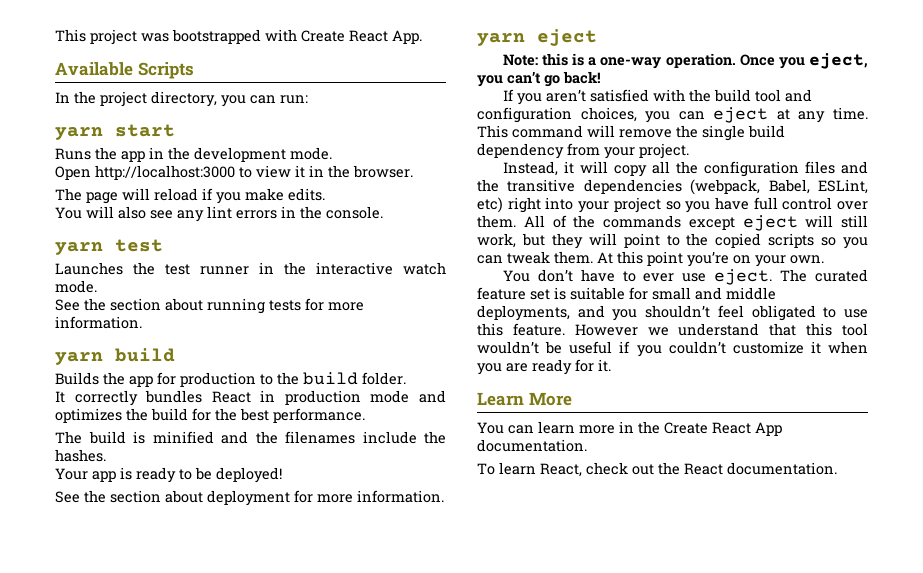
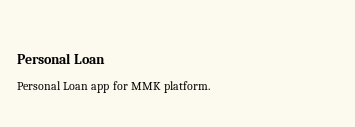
[55,29,422,45] [55,62,194,79] [55,91,308,107] [55,124,175,140] [55,147,332,162] [55,165,413,180] [55,188,325,204] [55,206,383,222] [55,239,163,255] [55,262,446,275] [55,280,97,293] [55,298,364,314] [55,316,142,329] [55,348,175,365] [55,372,406,387] [55,390,446,406] [55,408,365,423] [55,431,446,444] [55,449,106,462] [55,467,282,483] [55,490,444,506] [477,29,597,46] [502,53,868,69] [477,71,601,87] [502,89,812,105] [477,107,868,123] [477,125,785,141] [477,143,689,159] [502,161,868,177] [477,179,868,195] [477,197,868,213] [477,215,868,231] [477,233,868,249] [477,251,824,267] [502,269,868,285] [477,287,776,300] [477,305,868,321] [477,323,868,336] [477,341,868,357] [477,359,611,375] [477,392,572,406] [477,421,782,436] [477,439,587,452] [477,462,837,477] This project was bootstrapped with Create React App. // Available Scripts // In the project directory, you can run: // yarn start // Runs the app in the development mode. // Open http://localhost:3000 to view it in the browser. // The page will reload if you make edits. // You will also see any lint errors in the console. // yarn test // Launches the test runner in the interactive watch mode. // See the section about running tests for more information. // yarn build // Builds the app for production to the build folder. // It correctly bundles React in production mode and optimizes the build for the best performance. // The build is minified and the filenames include the hashes. // Your app is ready to be deployed! // See the section about deployment for more information. // yarn eject // Note: this is a one-way operation. Once you eject, you can’t go back! // If you aren’t satisfied with the build tool and configuration choices, you can eject at any time. This command will remove the single build dependency from your project. // Instead, it will copy all the configuration files and the transitive dependencies (webpack, Babel, ESLint, etc) right into your project so you have full control over them. All of the commands except eject will still work, but they will point to the copied scripts so you can tweak them. At this point you’re on your own. // You don’t have to ever use eject. The curated feature set is suitable for small and middle deployments, and you shouldn’t feel obligated to use this feature. However we understand that this tool wouldn’t be useful if you couldn’t customize it when you are ready for it. // Learn More // You can learn more in the Create React App documentation. // To learn React, check out the React documentation. -> [17,53,105,64] [17,81,211,93] Personal Loan // Personal Loan app for MMK platform.

